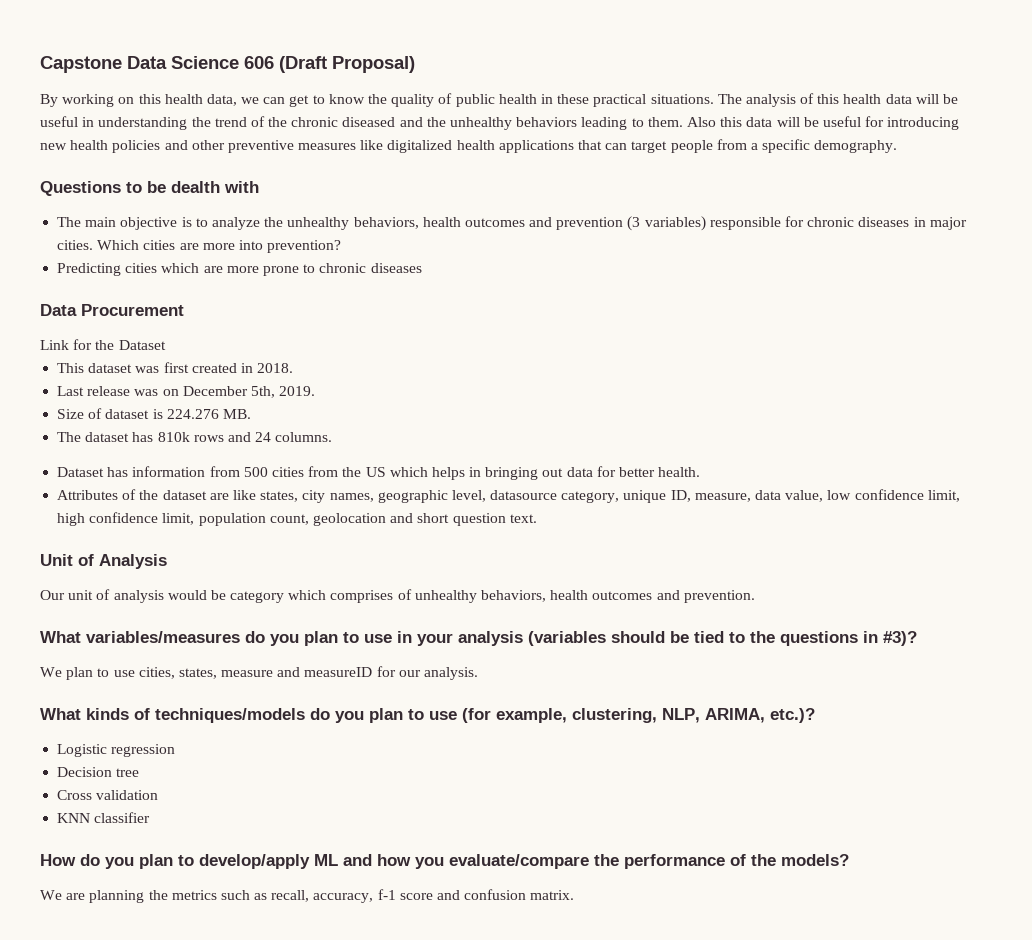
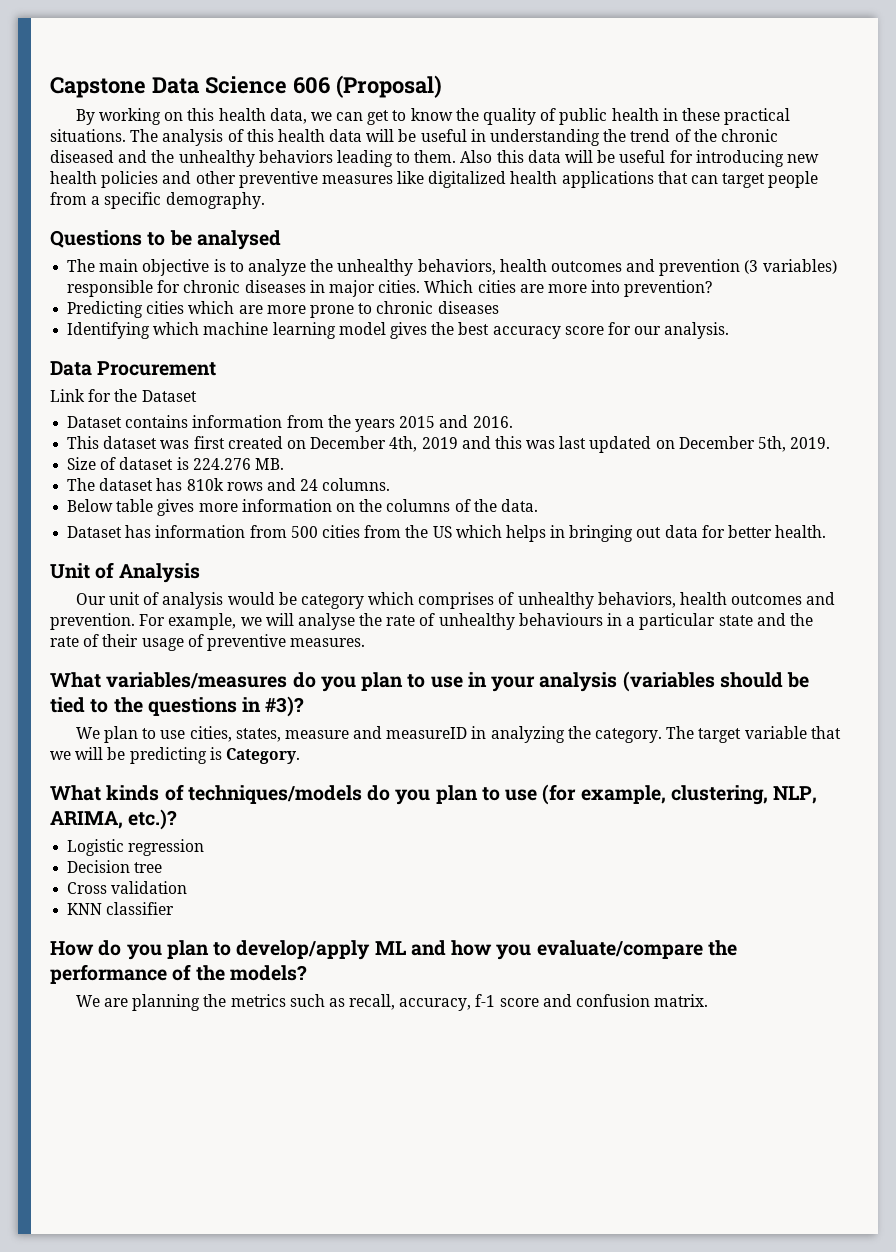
[279,56,415,73] (Draft Proposal) -> [335,75,442,98] (Proposal)
[171,181,259,193] dealth with -> [196,230,281,250] analysed
(422, 268) none -> [67,322,730,339] // Identifying which machine learning model gives the best accuracy score for our analysis.
(166, 345) none -> [67,415,513,432] // Dataset contains information from the years 2015 and 2016.
[240,363,294,373] [57,386,159,396] in 2018. // Last release was -> [286,436,652,453] on December 4th, 2019 and this was last updated
(333, 437) none -> [67,499,538,516] // Below table gives more information on the columns of the data.
[57,489,960,503] [57,512,537,526] // Attributes of the dataset are like states, city names, geographic level, datasource category, unique ID, measure, data value, low confidence limit, high confidence limit, population count, geolocation and short question text. -> (827, 531) none
(755, 596) none -> [139,613,813,630] [50,634,366,651] For example, we will analyse the rate of unhealthy behaviours in a particular state and the rate of their usage of preventive measures.
[376,666,479,680] for our analysis. -> [471,726,841,743] [50,747,300,764] in analyzing the category. The target variable that we will be predicting is Category.

